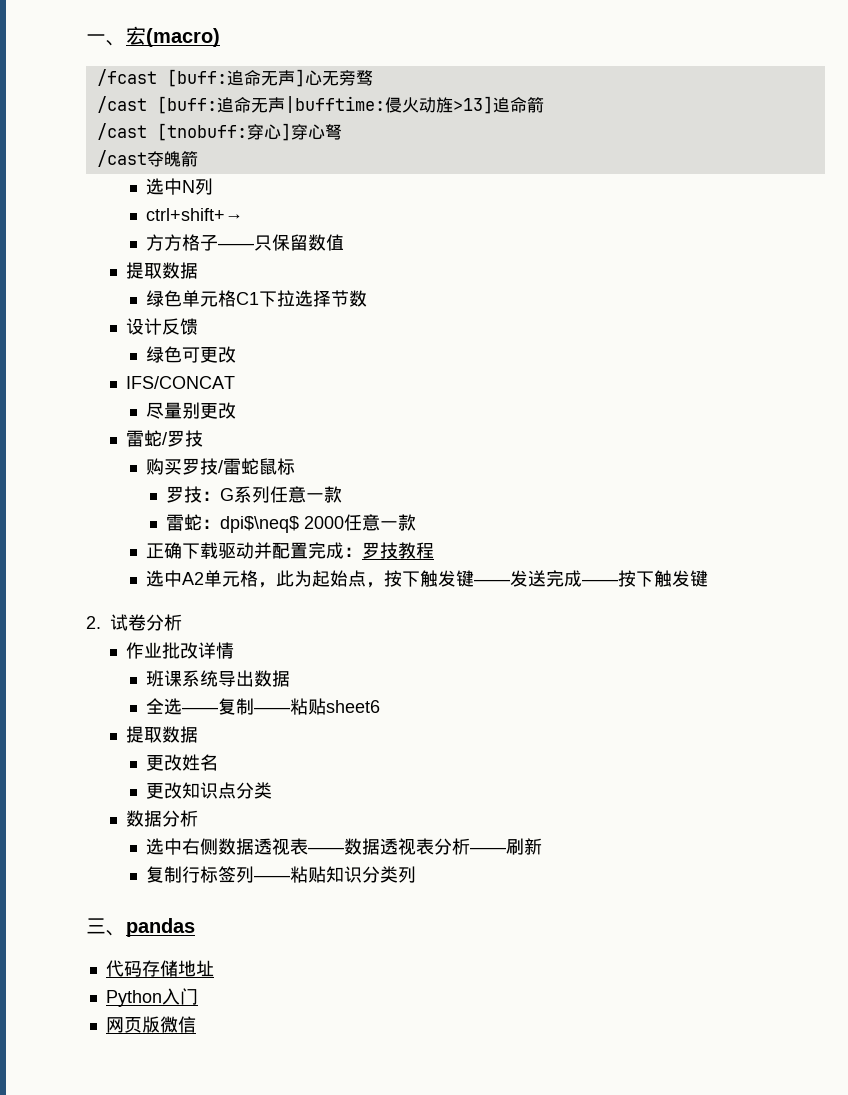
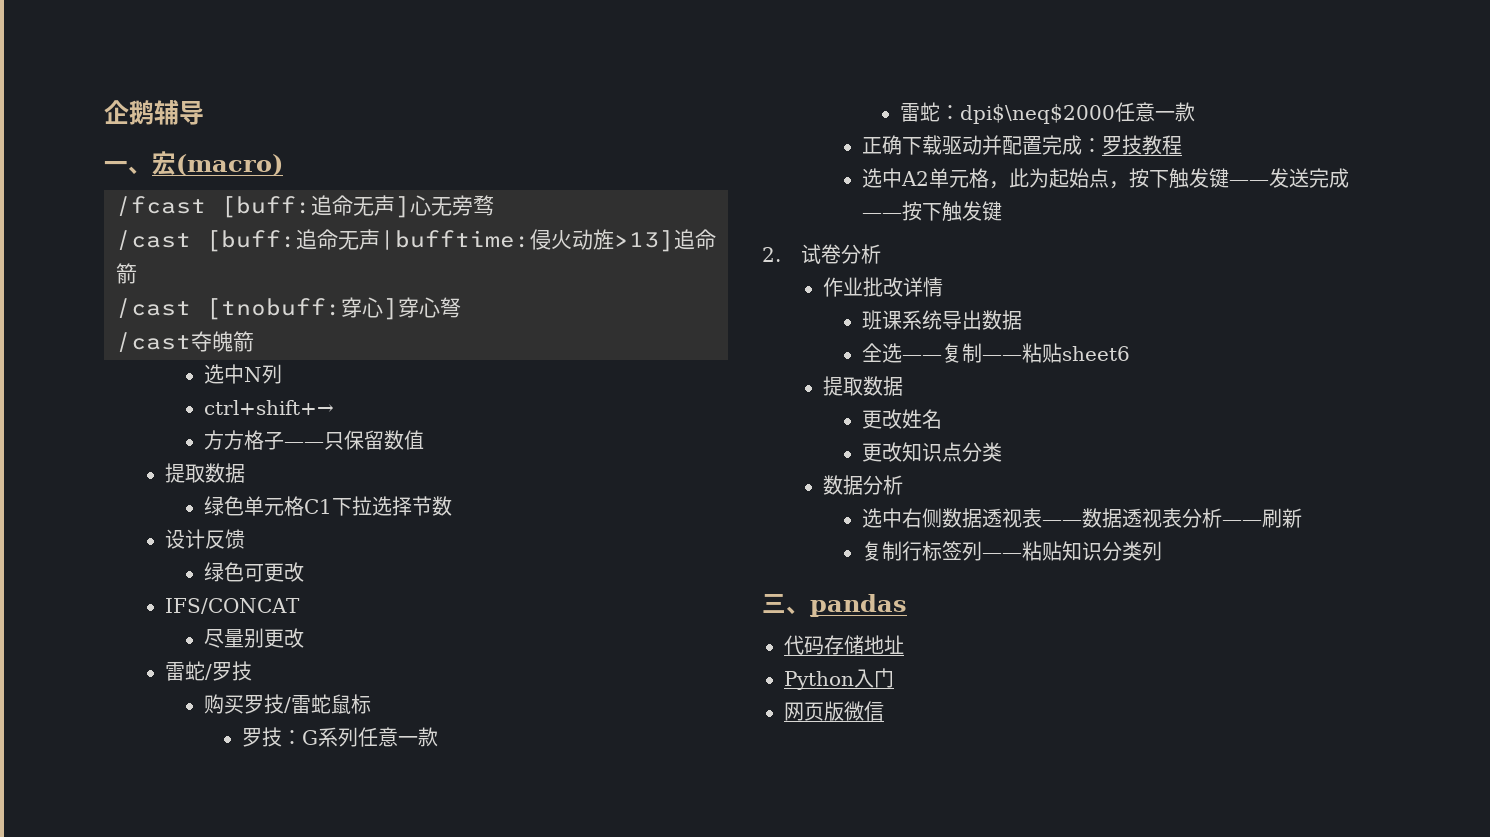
(86, 38) none -> [104,99,204,125] 企鹅辅导 //
[220,516,345,533] dpi$\neq$ 2000 -> [960,104,1116,124] dpi$\neq$2000

